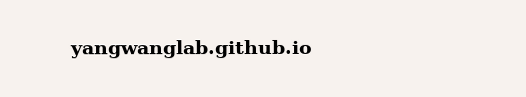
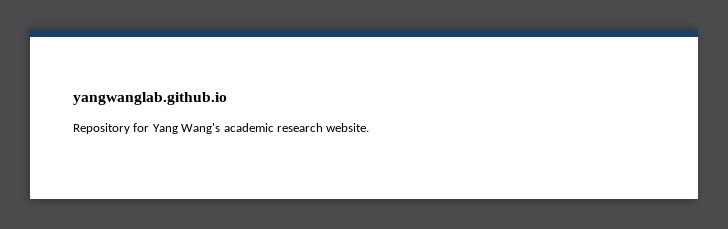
(313, 49) none -> [73,123,370,134] // Repository for Yang Wang's academic research website.

